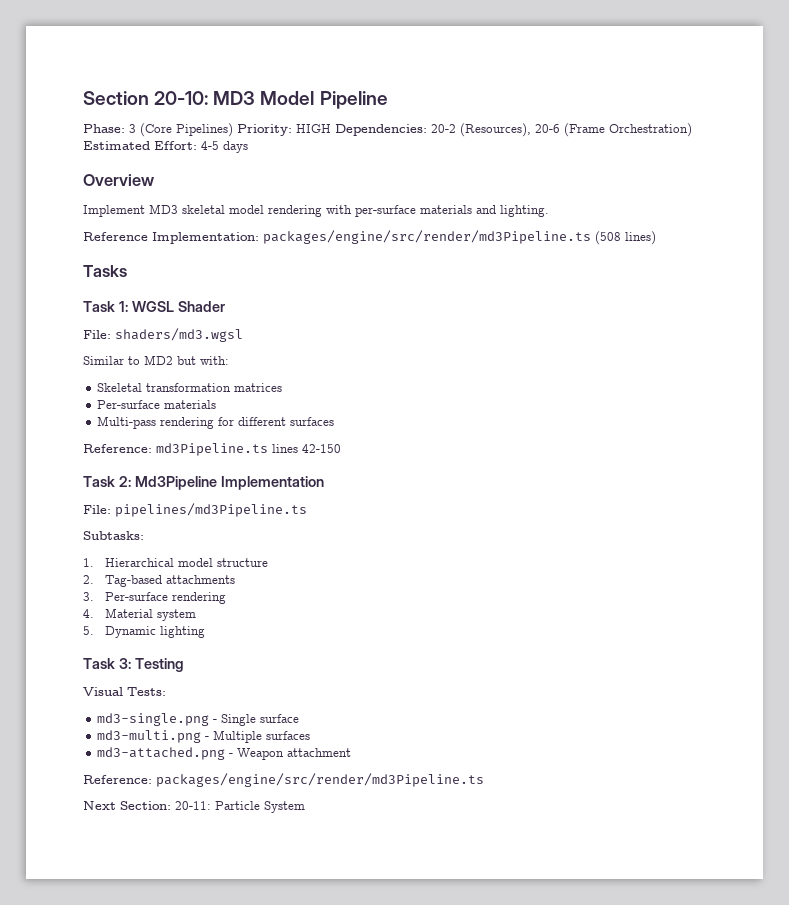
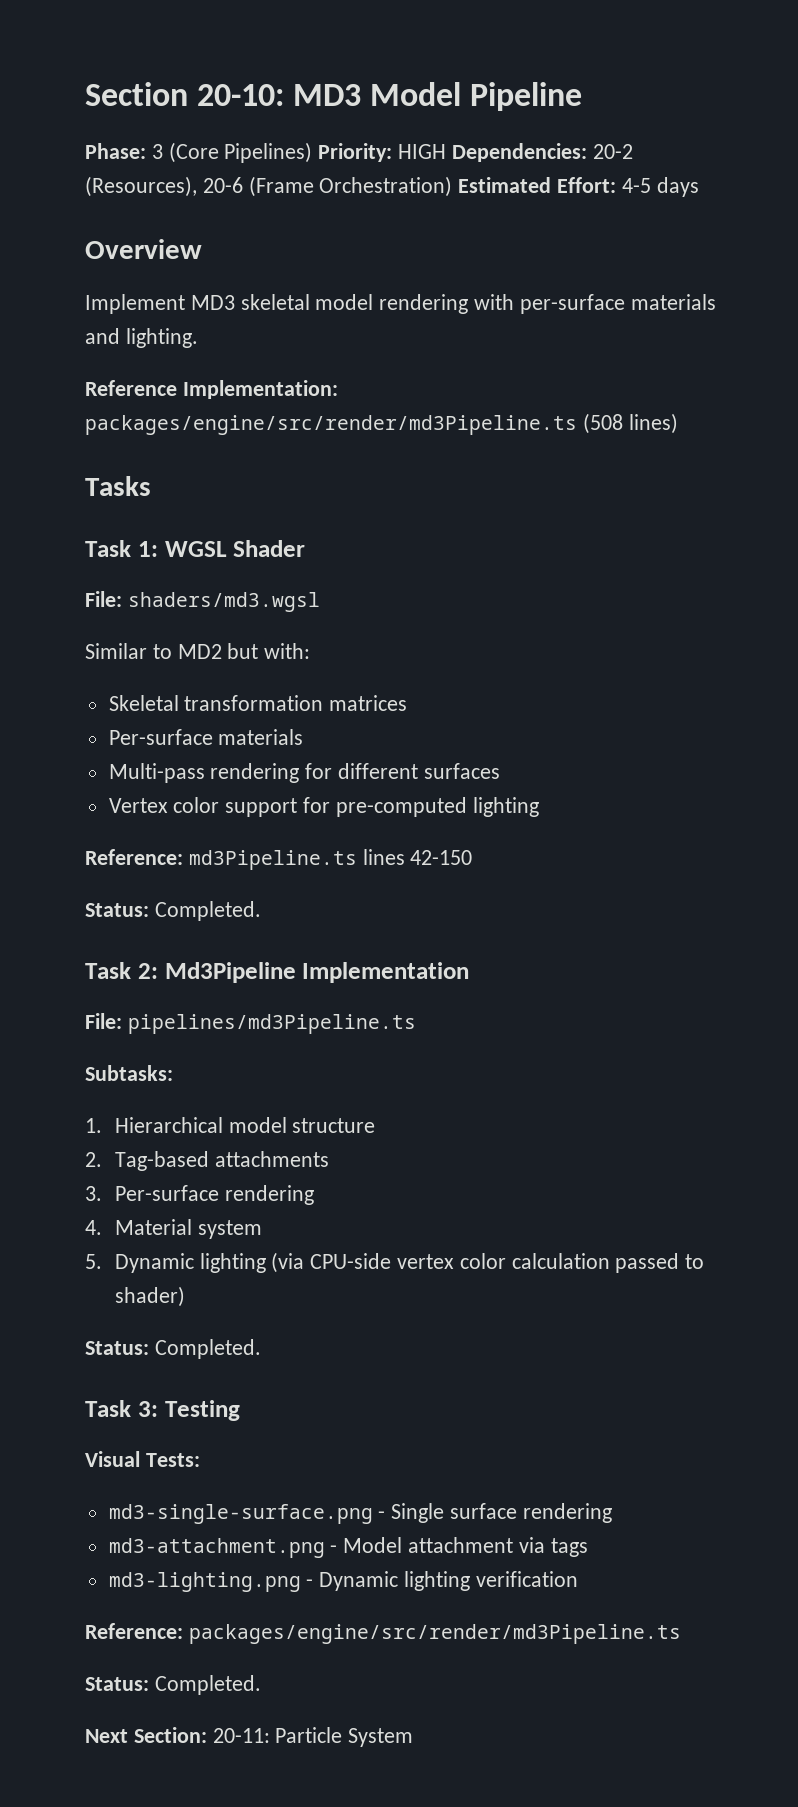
(335, 421) none -> [108,797,539,817] // Vertex color support for pre-computed lighting
(341, 448) none -> [85,901,261,921] // Status: Completed.
(205, 632) none -> [271,1252,705,1273] [114,1286,185,1307] [85,1339,261,1359] (via CPU-side vertex color calculation passed to shader) // Status: Completed.
[97,713,210,726] md3-single.png -> [108,1504,373,1524] md3-single-surface.png
[97,730,311,743] [97,747,352,760] // md3-multi.png - Multiple surfaces // md3-attached.png - Weapon attachment -> [522,1503,612,1523] [108,1537,588,1558] [108,1571,578,1592] rendering // md3-attachment.png - Model attachment via tags // md3-lighting.png - Dynamic lighting verification
(484, 780) none -> [85,1675,261,1695] // Status: Completed.

